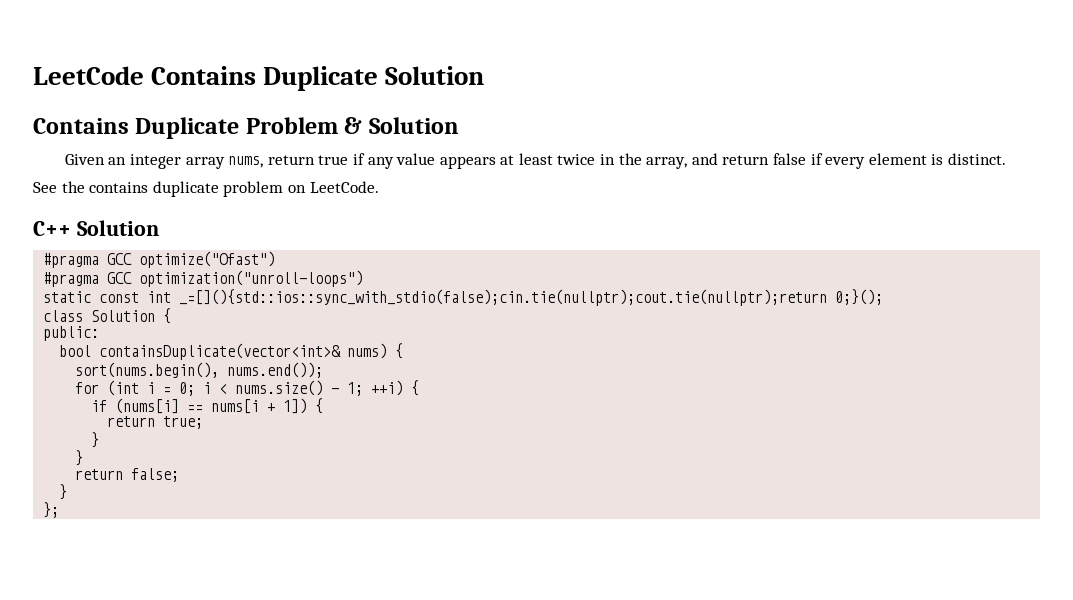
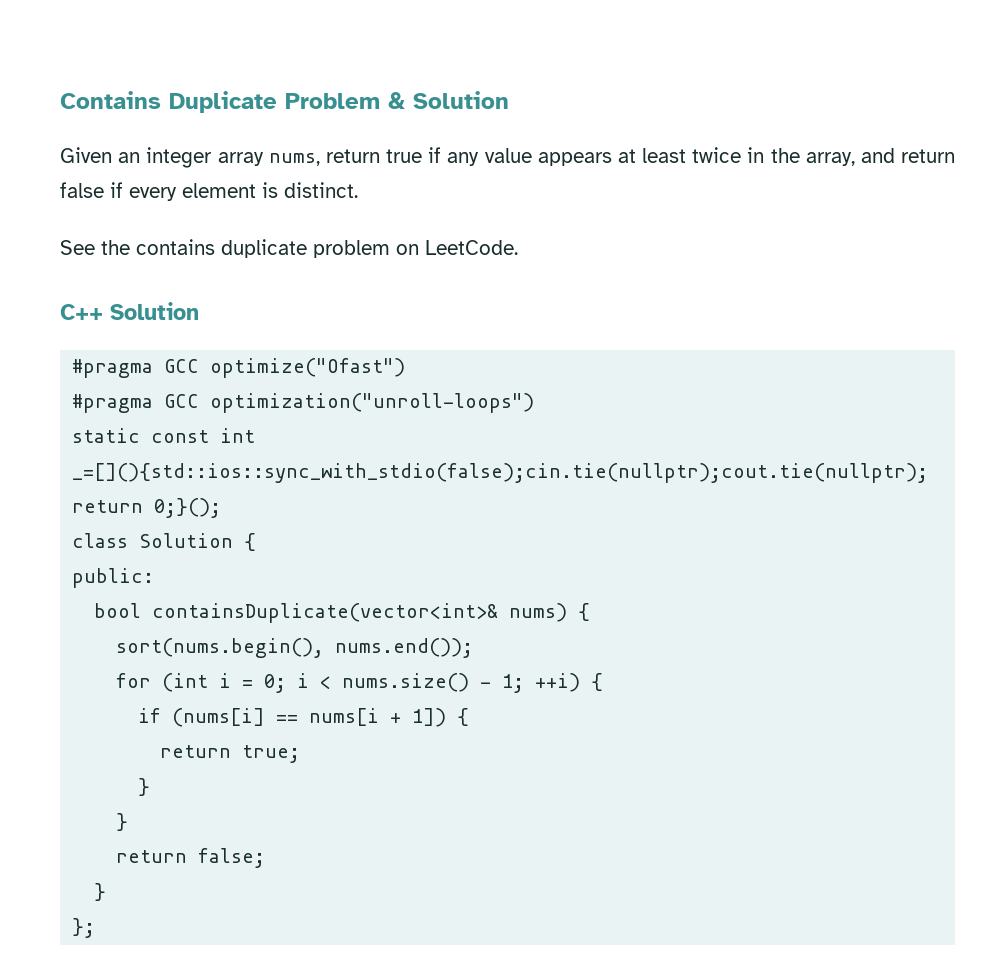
[33,66,485,91] LeetCode Contains Duplicate Solution // -> (60, 100) none

